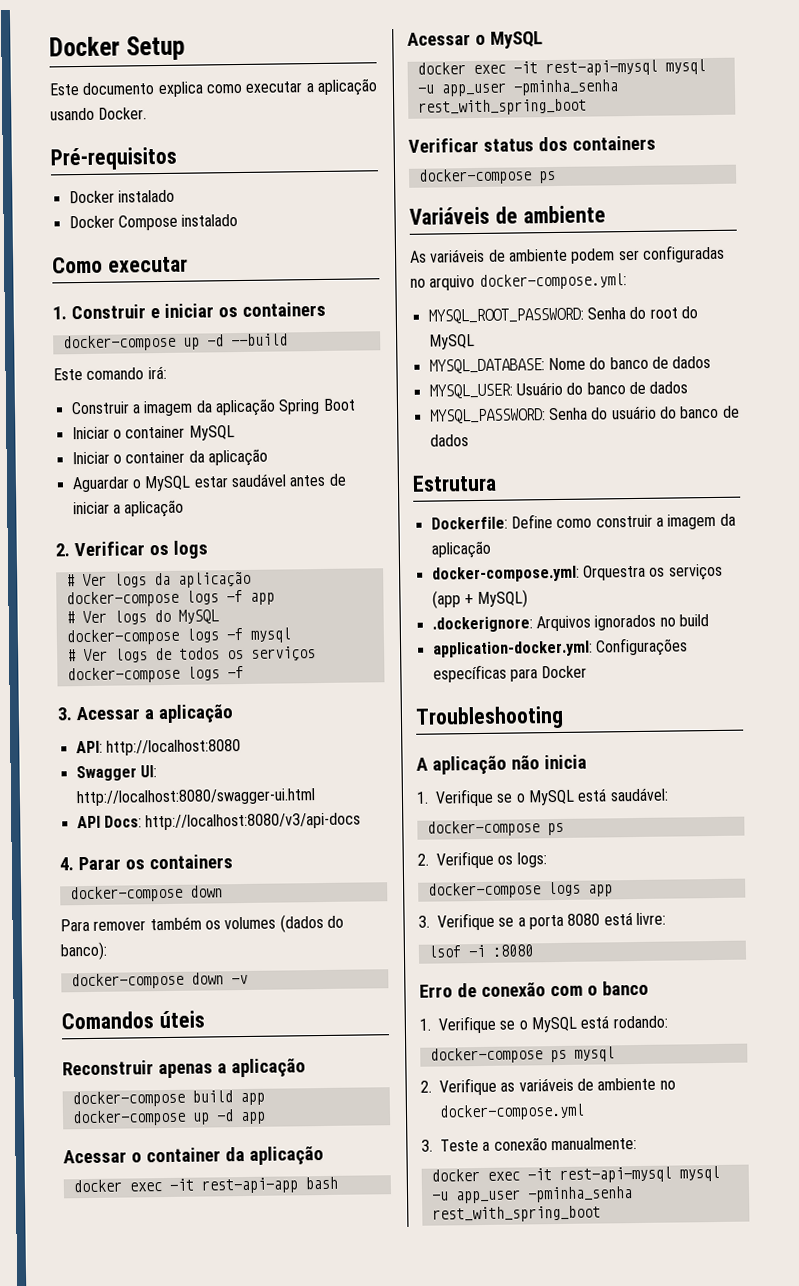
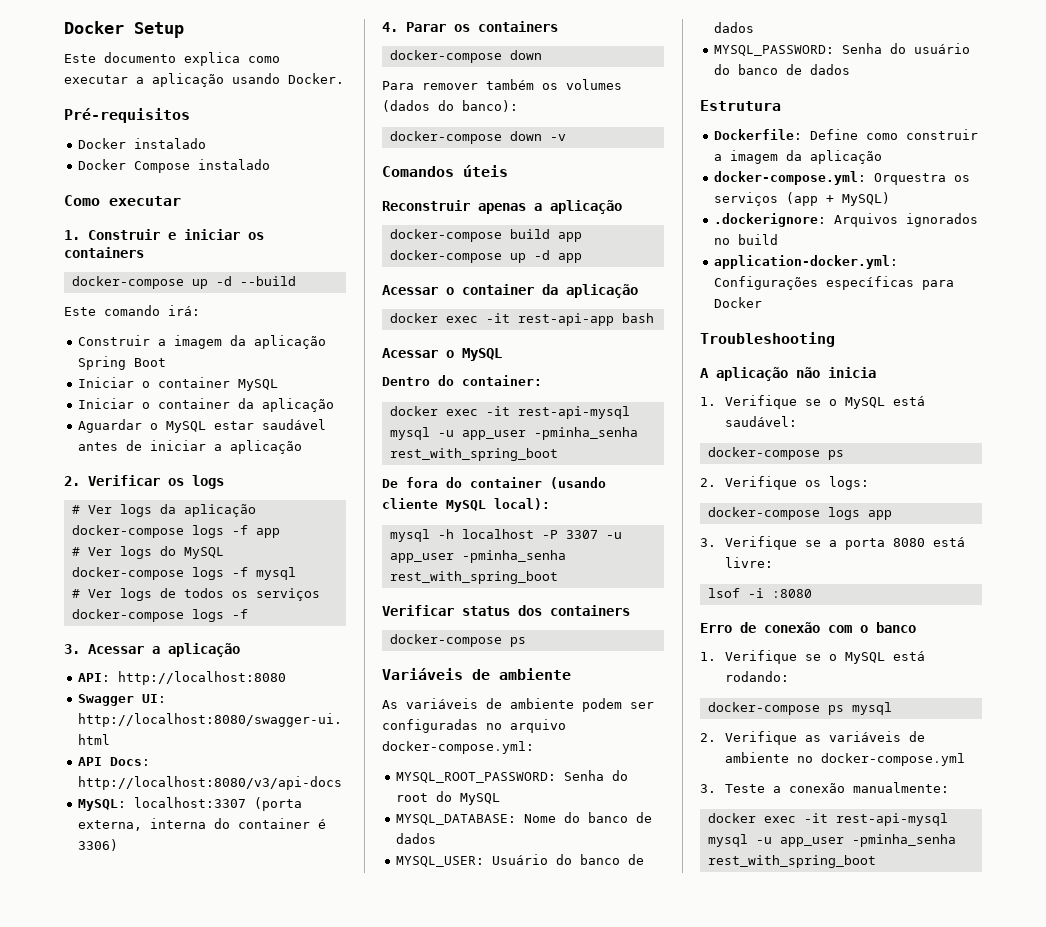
(362, 821) none -> [78,797,303,811] [78,818,327,831] [78,839,119,851] // MySQL: localhost:3307 (porta externa, interna do container é 3306)
[416,59,706,77] [416,79,619,97] [417,98,587,116] // docker exec -it rest-api-mysql mysql -u app_user -pminha_senha rest_with_spring_boot -> [382,375,542,386] [389,406,630,419] [389,427,638,440] [389,448,558,461] [382,477,606,489] [382,498,550,512] [389,529,622,542] [389,550,566,563] [389,571,558,584] // Dentro do container: // docker exec -it rest-api-mysql mysql -u app_user -pminha_senha rest_with_spring_boot // De fora do container (usando cliente MySQL local): // mysql -h localhost -P 3307 -u app_user -pminha_senha rest_with_spring_boot

